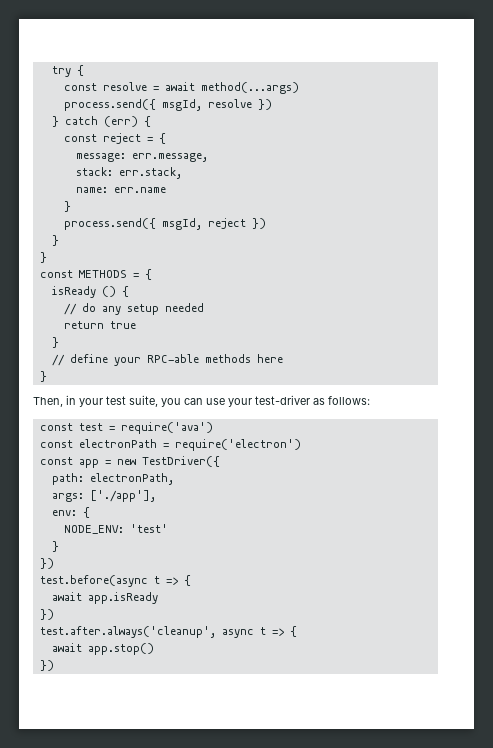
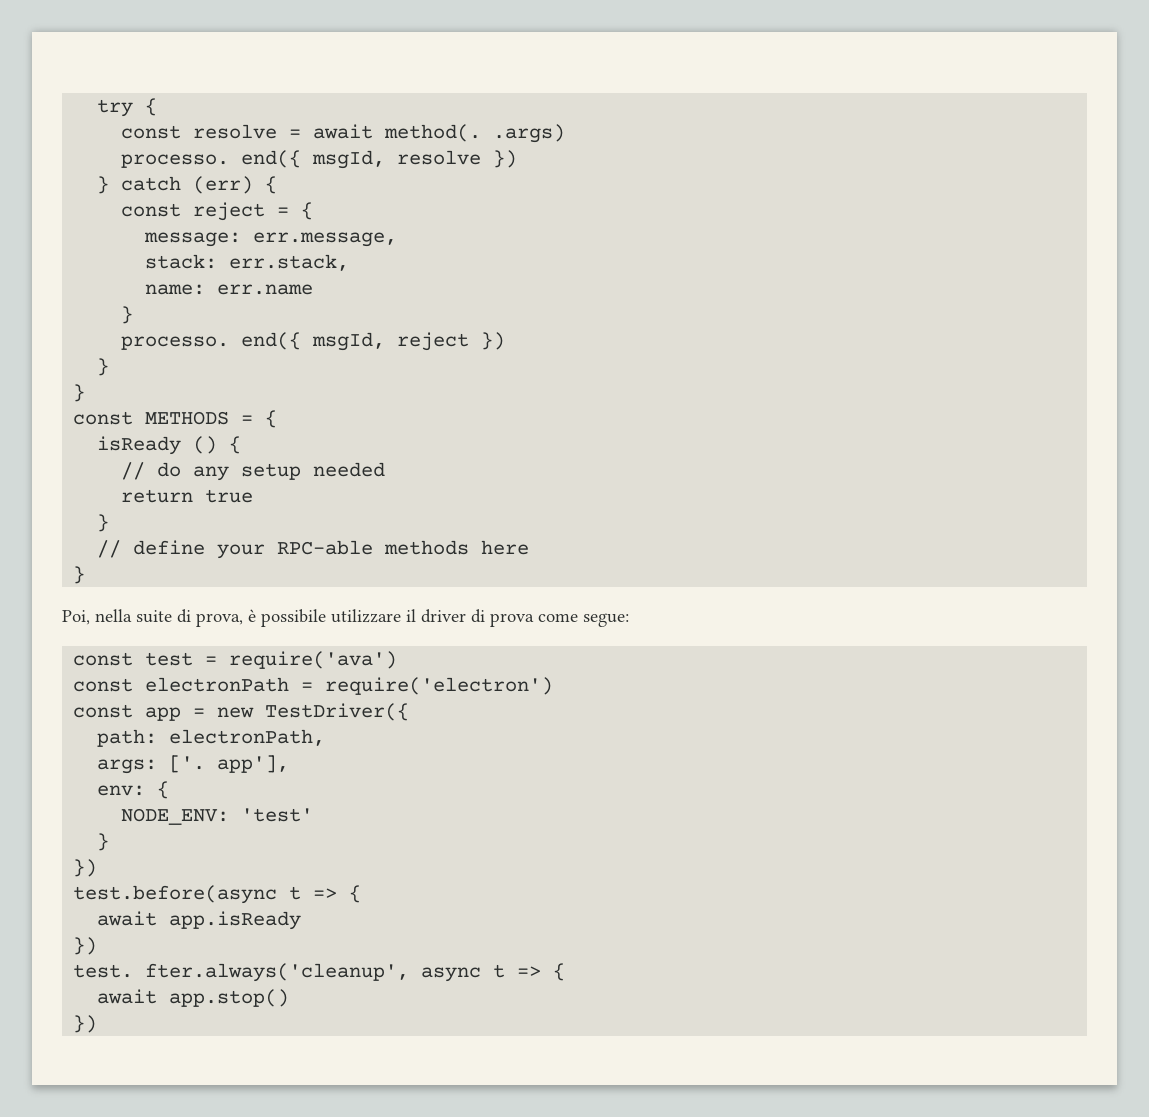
[200,82,299,94] [63,99,156,111] method(...args) // process.send({ -> [384,124,566,143] [121,150,302,168] method(. .args) // processo. end({
[63,218,156,230] process.send({ -> [121,332,302,350] processo. end({
[33,395,370,407] Then, in your test suite, you can use your test-driver as follows: -> [62,609,629,627] Poi, nella suite di prova, è possibile utilizzare il driver di prova come segue:
[89,490,156,502] ['./app'], -> [169,755,290,773] ['. app'],
[39,626,216,638] test.after.always('cleanup', -> [73,963,410,982] test. fter.always('cleanup',

